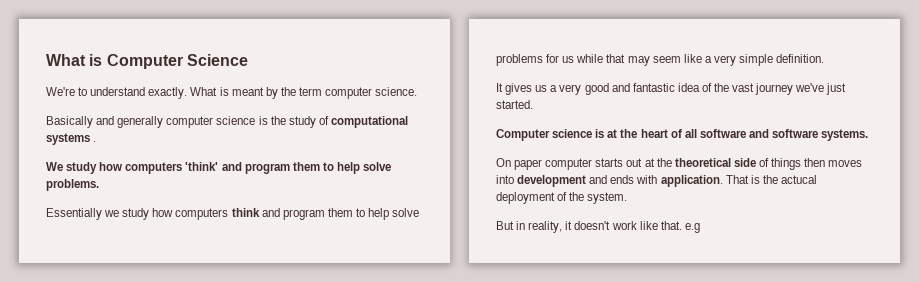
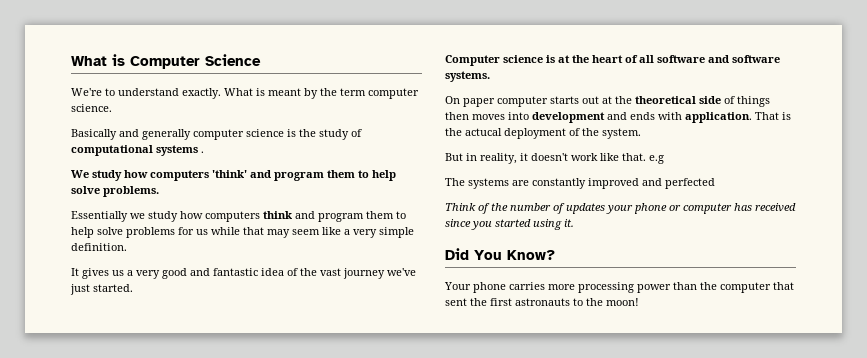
(700, 228) none -> [445,178,715,189] [445,203,796,214] [445,219,574,230] [445,248,555,260] [444,282,794,293] [445,298,639,306] // The systems are constantly improved and perfected // Think of the number of updates your phone or computer has received since you started using it. // Did You Know? // Your phone carries more processing power than the computer that sent the first astronauts to the moon!

